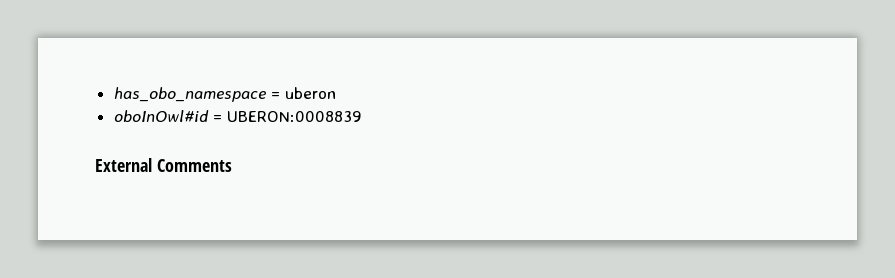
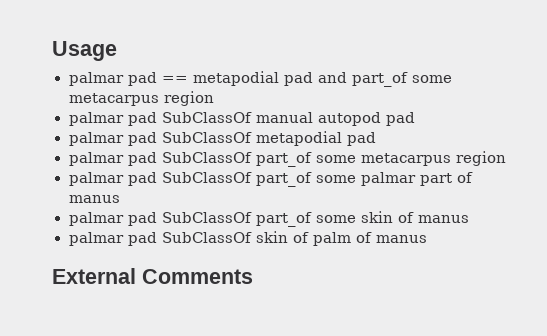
[113,87,336,102] [113,110,362,122] has_obo_namespace = uberon // oboInOwl#id = UBERON:0008839 -> [52,41,117,61] [68,71,452,87] [68,91,214,106] [68,112,415,126] [68,131,376,146] [68,151,506,167] [68,172,473,187] [68,195,120,203] [68,211,469,227] [68,231,427,246] Usage // palmar pad == metapodial pad and part_of some metacarpus region // palmar pad SubClassOf manual autopod pad // palmar pad SubClassOf metapodial pad // palmar pad SubClassOf part_of some metacarpus region // palmar pad SubClassOf part_of some palmar part of manus // palmar pad SubClassOf part_of some skin of manus // palmar pad SubClassOf skin of palm of manus

